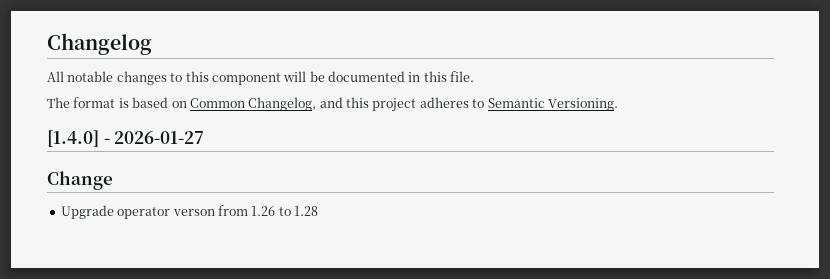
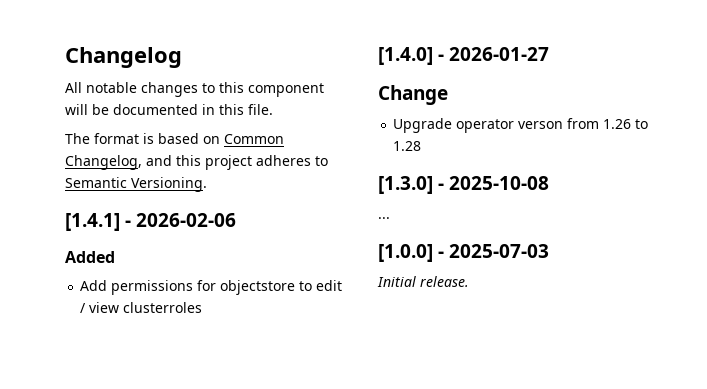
(618, 104) none -> [65,213,237,231] [65,251,115,263] [80,280,343,295] [80,302,203,313] // [1.4.1] - 2026-02-06 // Added // Add permissions for objectstore to edit / view clusterroles
(318, 211) none -> [378,176,550,194] [378,217,390,219] [378,244,550,262] [377,276,469,287] // [1.3.0] - 2025-10-08 // ... // [1.0.0] - 2025-07-03 // Initial release.

